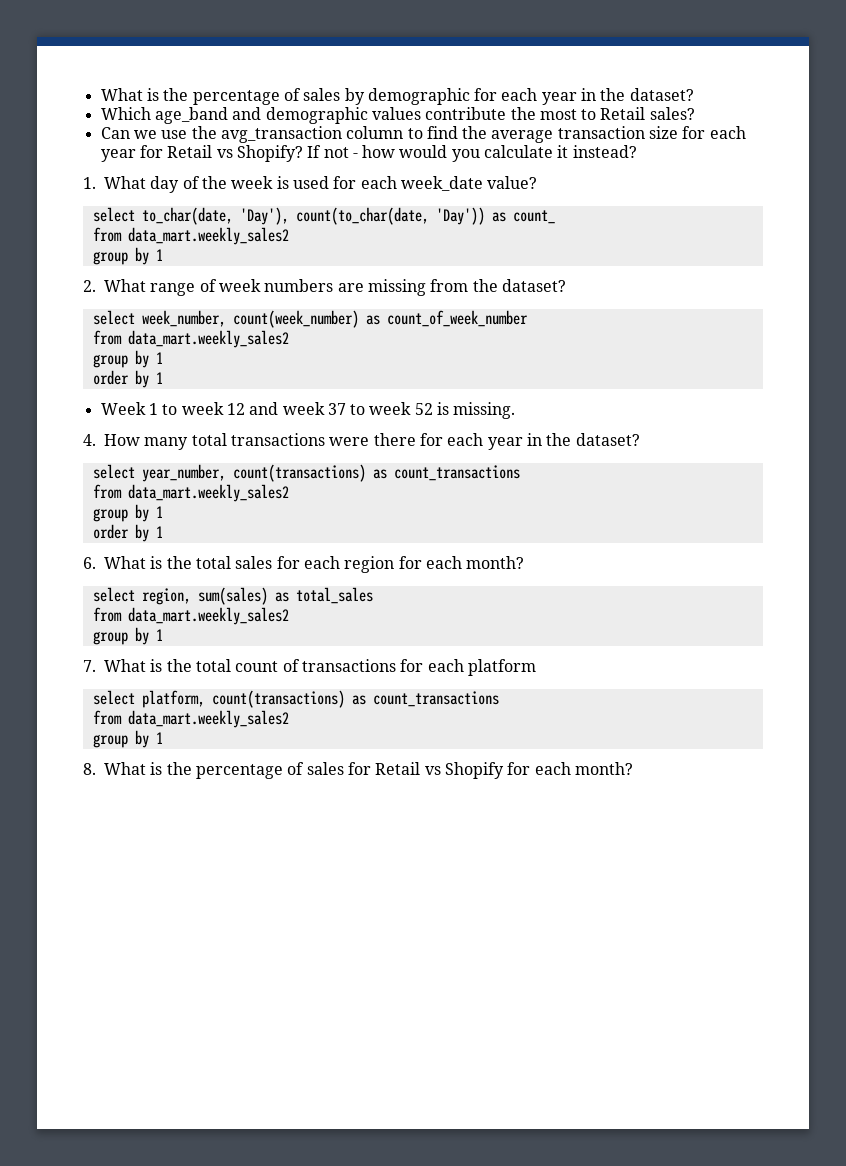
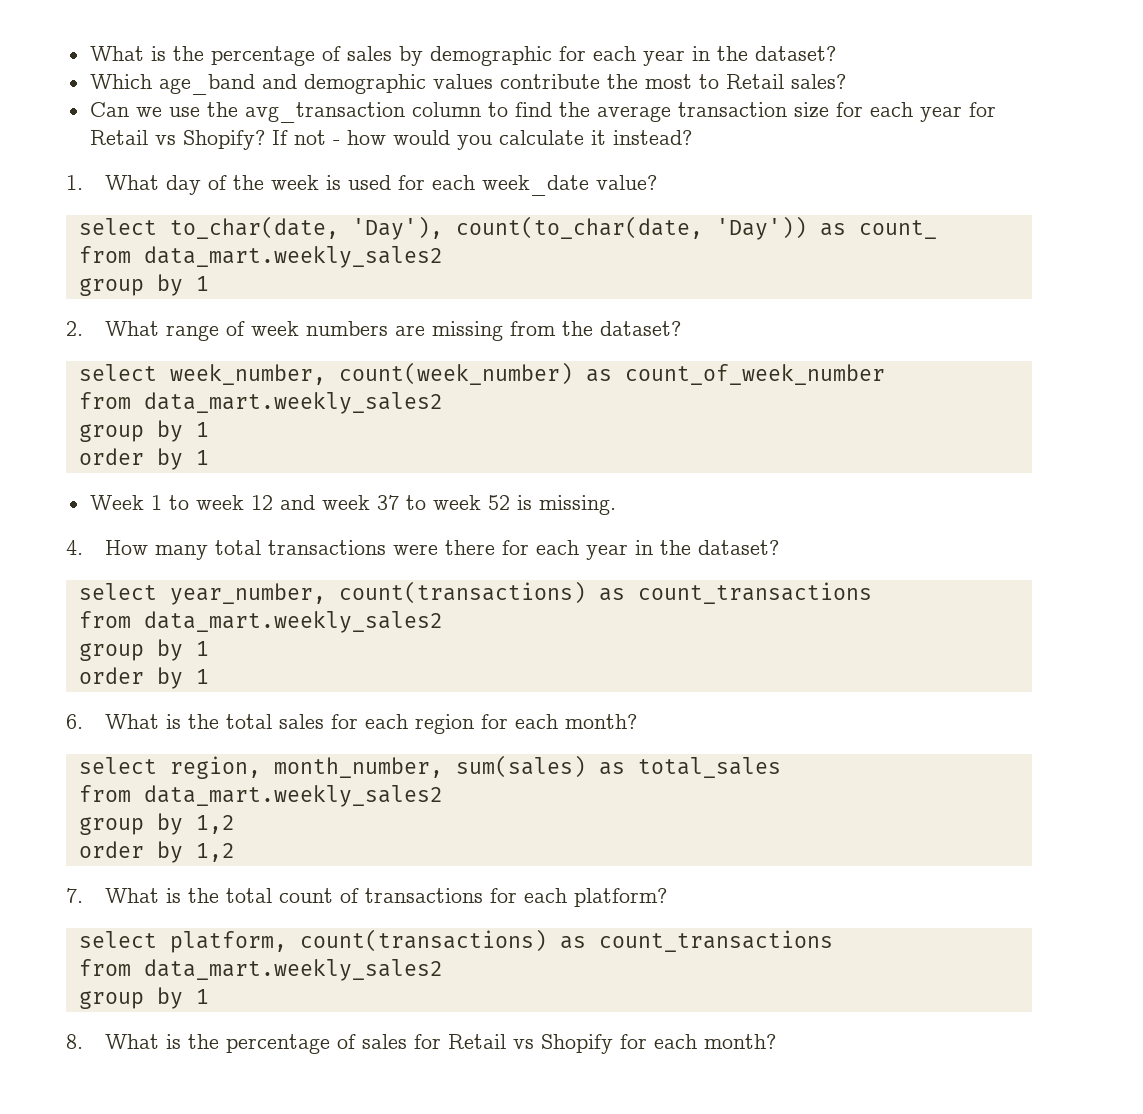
(191, 596) none -> [273,757,443,778] month_number,
[155,629,163,641] 1 -> [195,815,235,834] [78,841,235,863] 1,2 // order by 1,2
[467,659,536,676] platform -> [573,888,667,907] platform?

